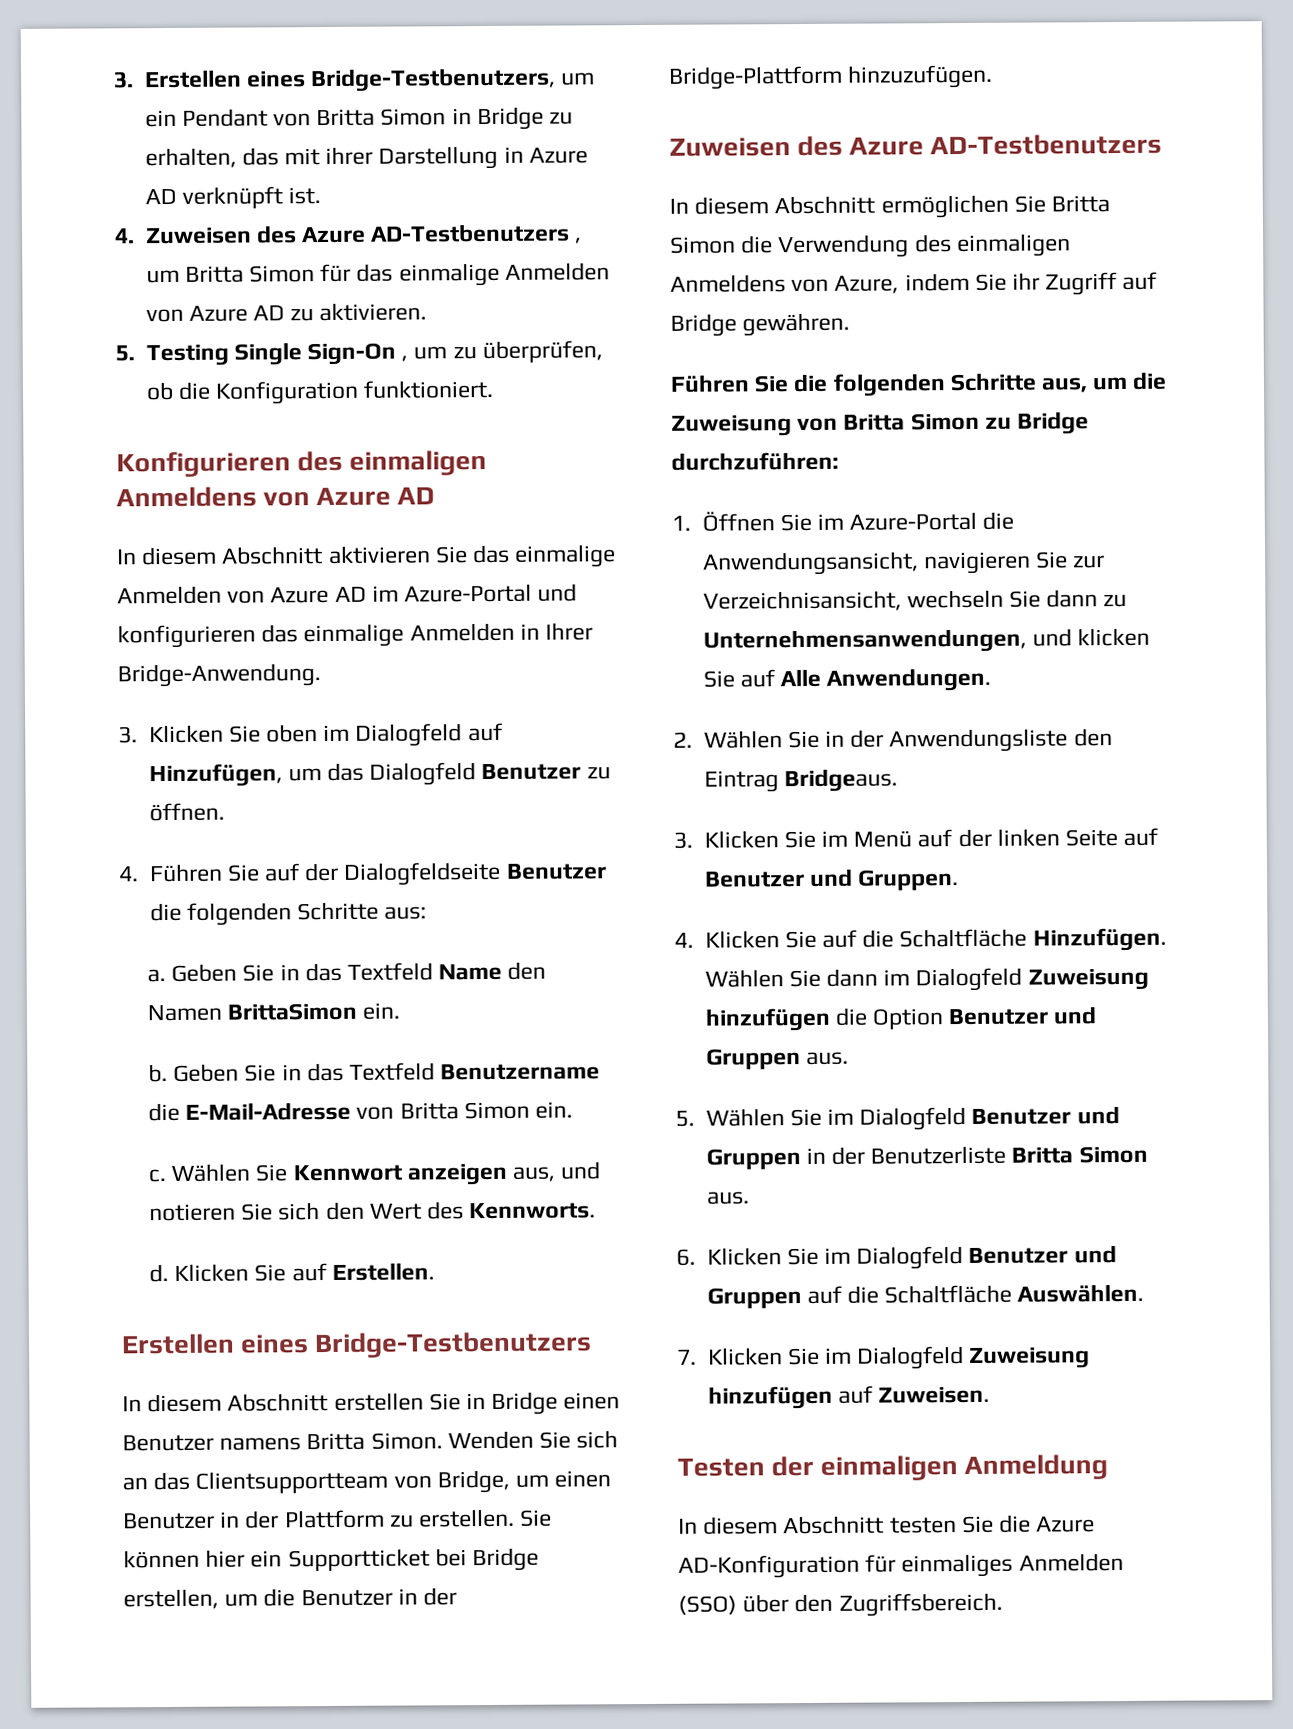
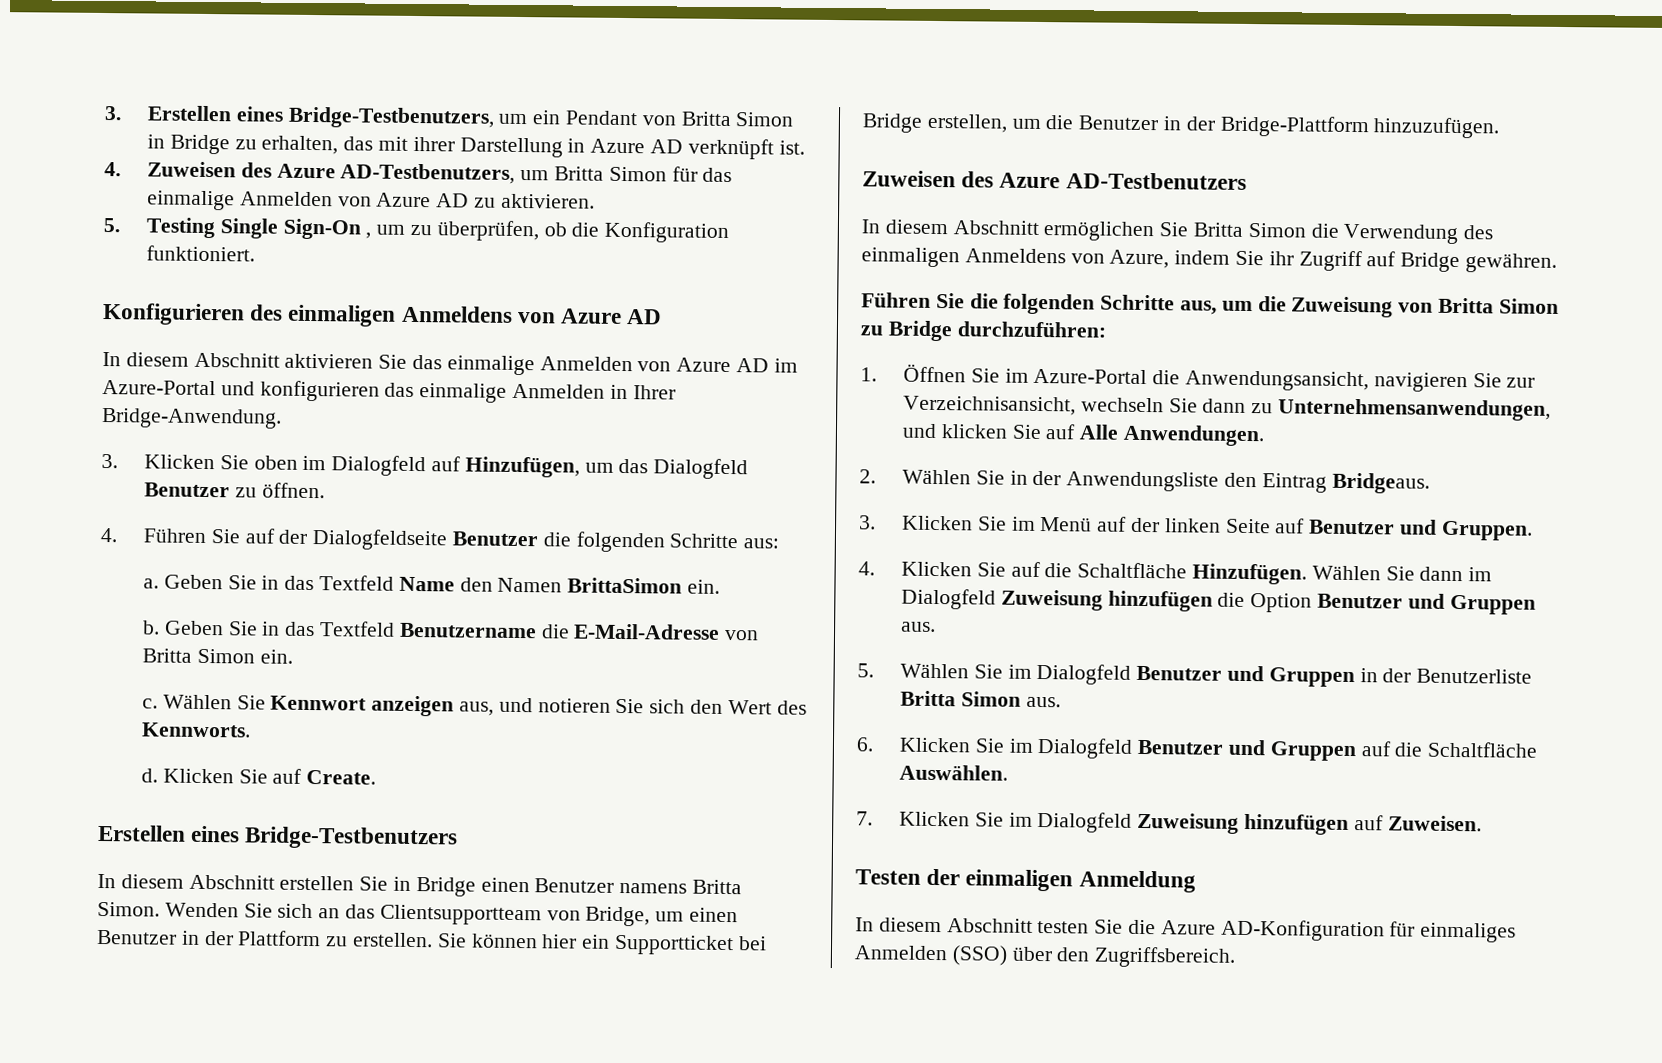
[370,223,583,244] AD-Testbenutzers , -> [340,163,516,184] AD-Testbenutzers,
[331,1262,435,1281] Erstellen. -> [306,769,377,785] Create.

